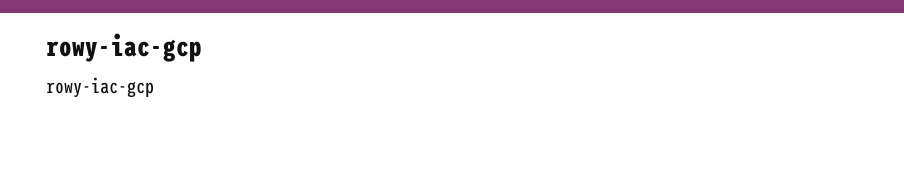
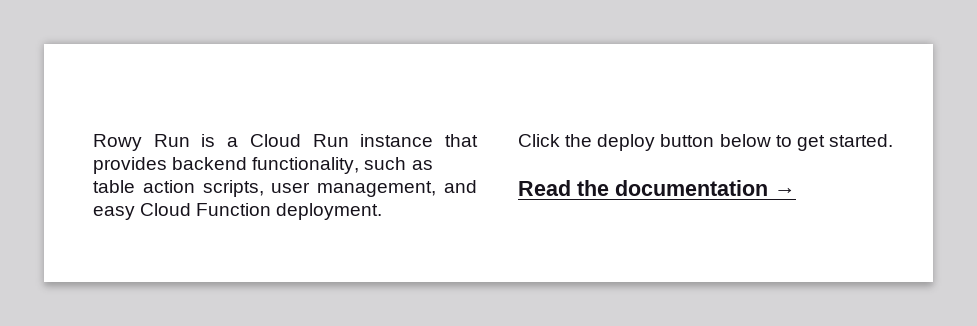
[46,33,202,62] [46,77,154,98] rowy-iac-gcp // rowy-iac-gcp -> [93,134,478,151] [93,157,433,174] [93,180,478,197] [93,203,383,220] [518,134,893,151] [518,180,796,196] Rowy Run is a Cloud Run instance that provides backend functionality, such as table action scripts, user management, and easy Cloud Function deployment. // Click the deploy button below to get started. // Read the documentation →

